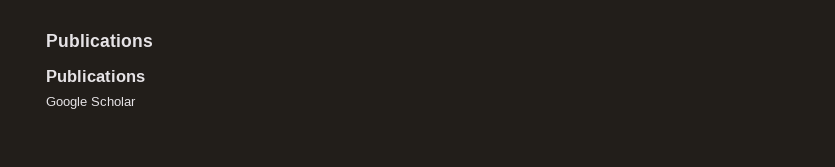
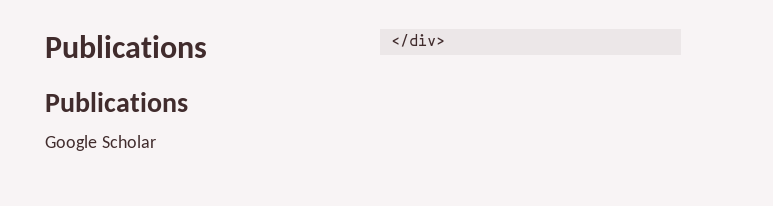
(136, 101) none -> [390,34,445,47] // </div>

